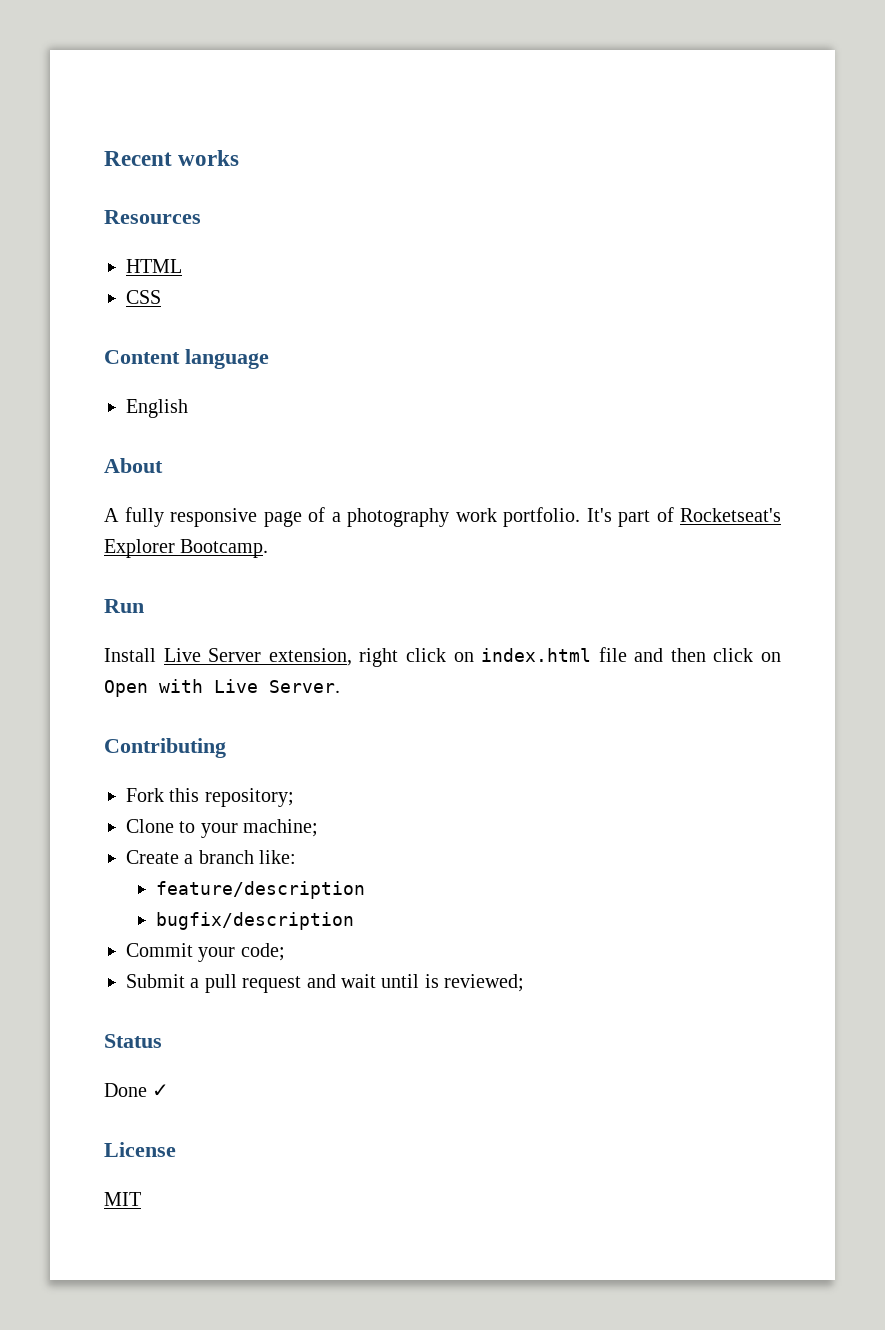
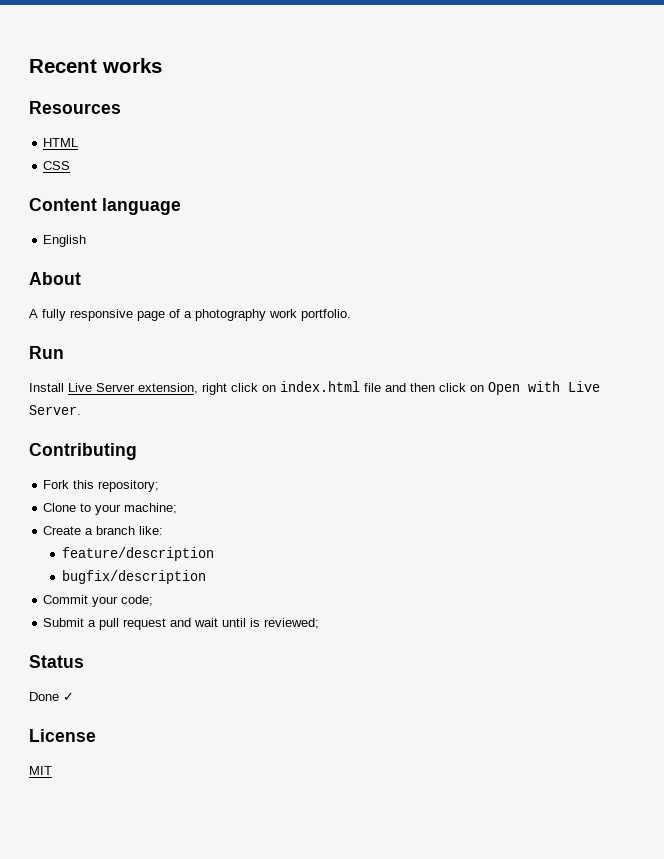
[586,507,781,527] [104,539,269,558] It's part of Rocketseat's Explorer Bootcamp. -> (351, 315) none

